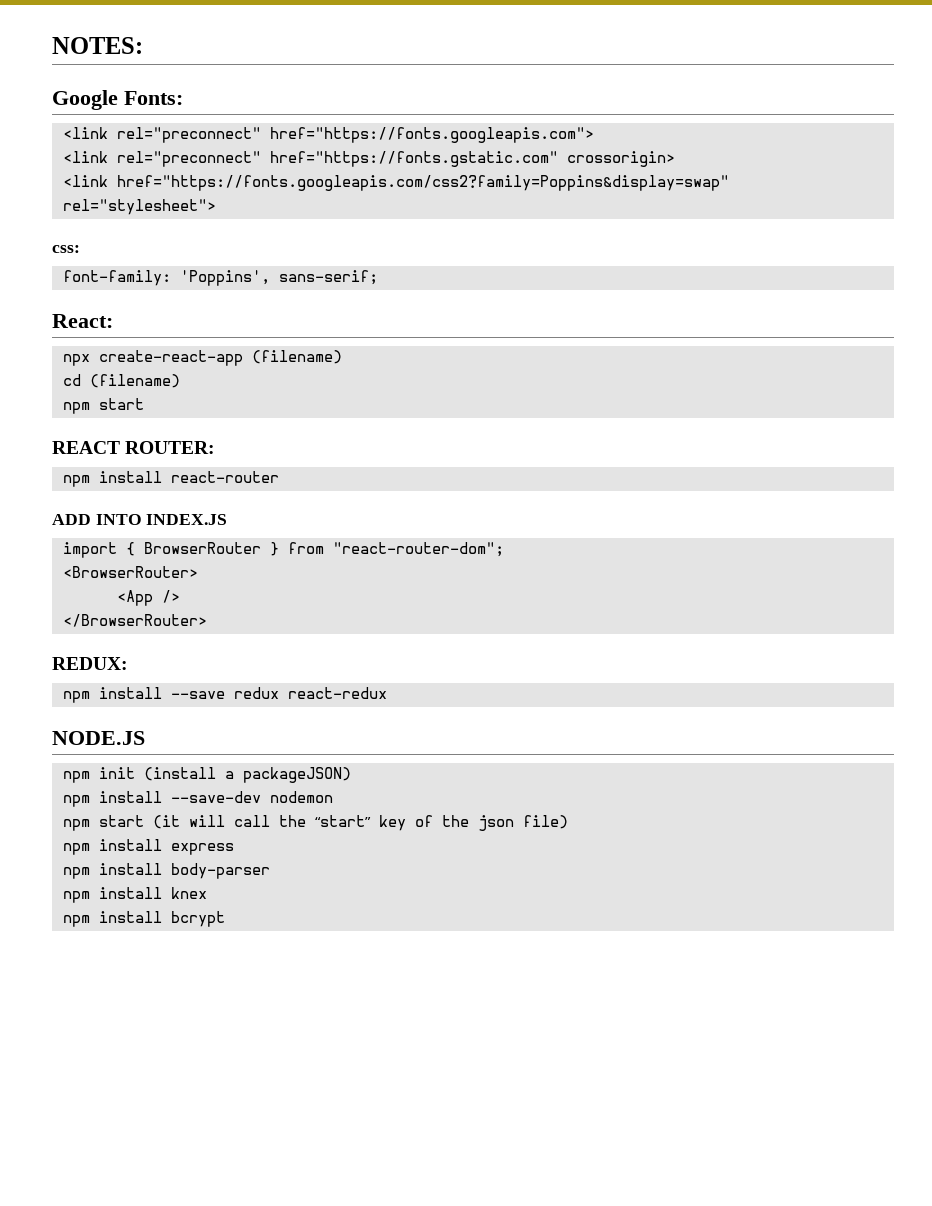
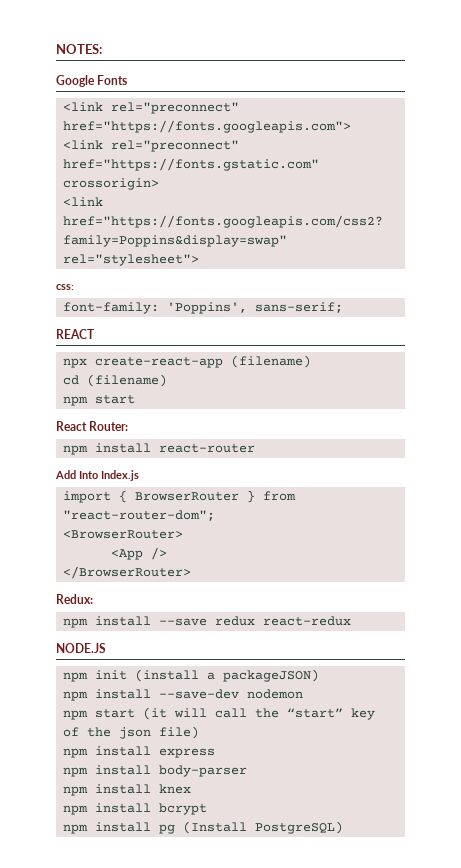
[124,91,183,105] Fonts: -> [97,75,128,85] Fonts
[52,314,113,328] React: -> [56,329,95,339] REACT
[52,441,216,454] REACT ROUTER: -> [56,421,129,431] React Router:
[52,514,228,525] ADD INTO INDEX.JS -> [55,470,139,481] Add Into Index.js
[52,657,128,670] REDUX: -> [56,594,93,604] Redux:
(225, 919) none -> [62,821,343,834] // npm install pg (Install PostgreSQL)

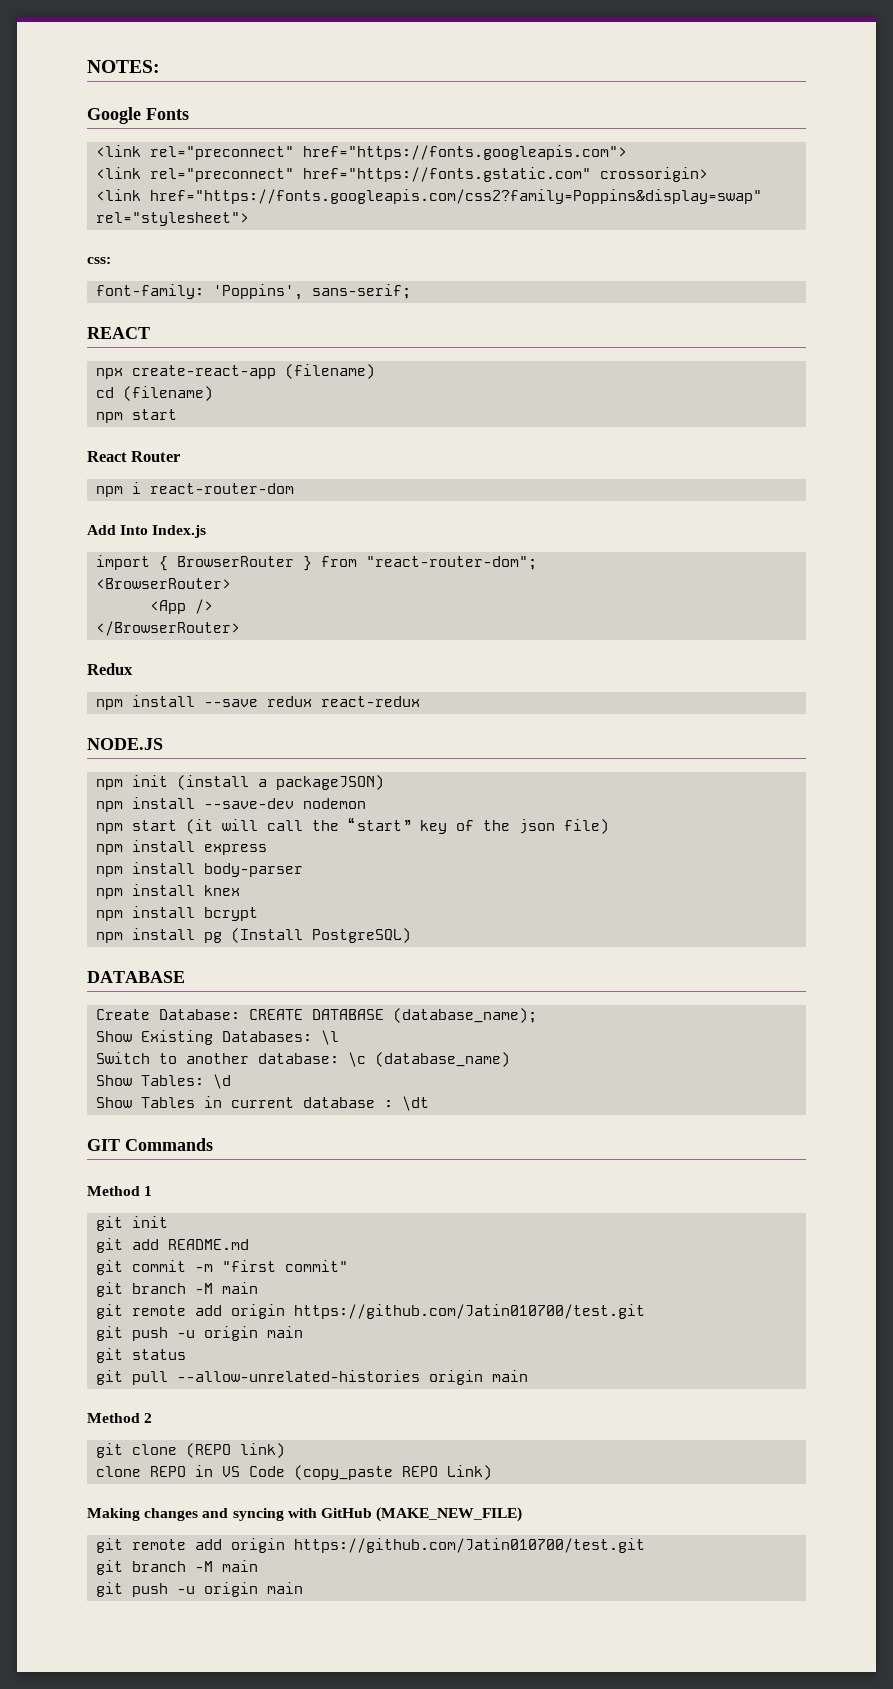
[89,421,129,431] [62,443,255,455] Router: // npm install react-router -> [131,451,181,462] [96,482,295,497] Router // npm i react-router-dom
[56,594,93,604] Redux: -> [87,663,133,675] Redux
(343, 827) none -> [87,971,185,983] [96,1008,538,1023] [96,1030,340,1045] [96,1052,511,1067] [96,1074,232,1089] [96,1096,430,1111] [87,1138,213,1151] [87,1186,153,1196] [96,1216,169,1231] [96,1238,250,1253] [96,1260,349,1275] [96,1282,259,1297] [96,1304,646,1319] [96,1326,304,1341] [96,1348,187,1363] [96,1370,529,1385] [87,1413,153,1423] [96,1443,286,1458] [96,1465,493,1480] [87,1507,523,1522] [96,1538,646,1553] [96,1560,259,1575] [96,1582,304,1597] // DATABASE // Create Database: CREATE DATABASE (database_name); // Show Existing Databases: \l // Switch to another database: \c (database_name) // Show Tables: \d // Show Tables in current database : \dt // GIT Commands // Method 1 // git init // git add README.md // git commit -m "first commit" // git branch -M main // git remote add origin https://github.com/Jatin010700/test.git // git push -u origin main // git status // git pull --allow-unrelated-histories origin main // Method 2 // git clone (REPO link) // clone REPO in VS Code (copy_paste REPO Link) // Making changes and syncing with GitHub (MAKE_NEW_FILE) // git remote add origin https://github.com/Jatin010700/test.git // git branch -M main // git push -u origin main

